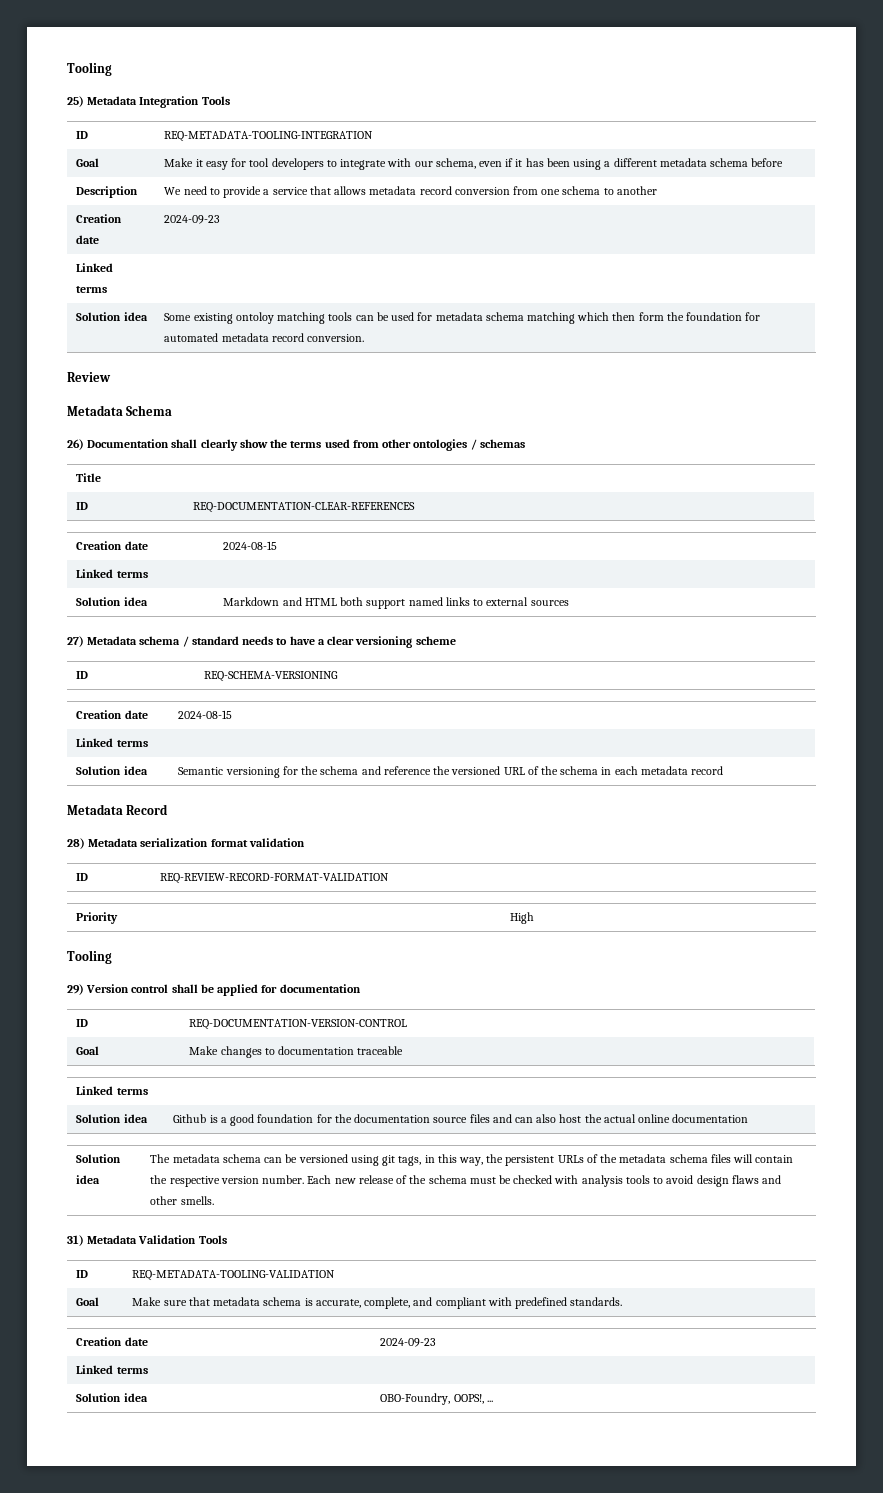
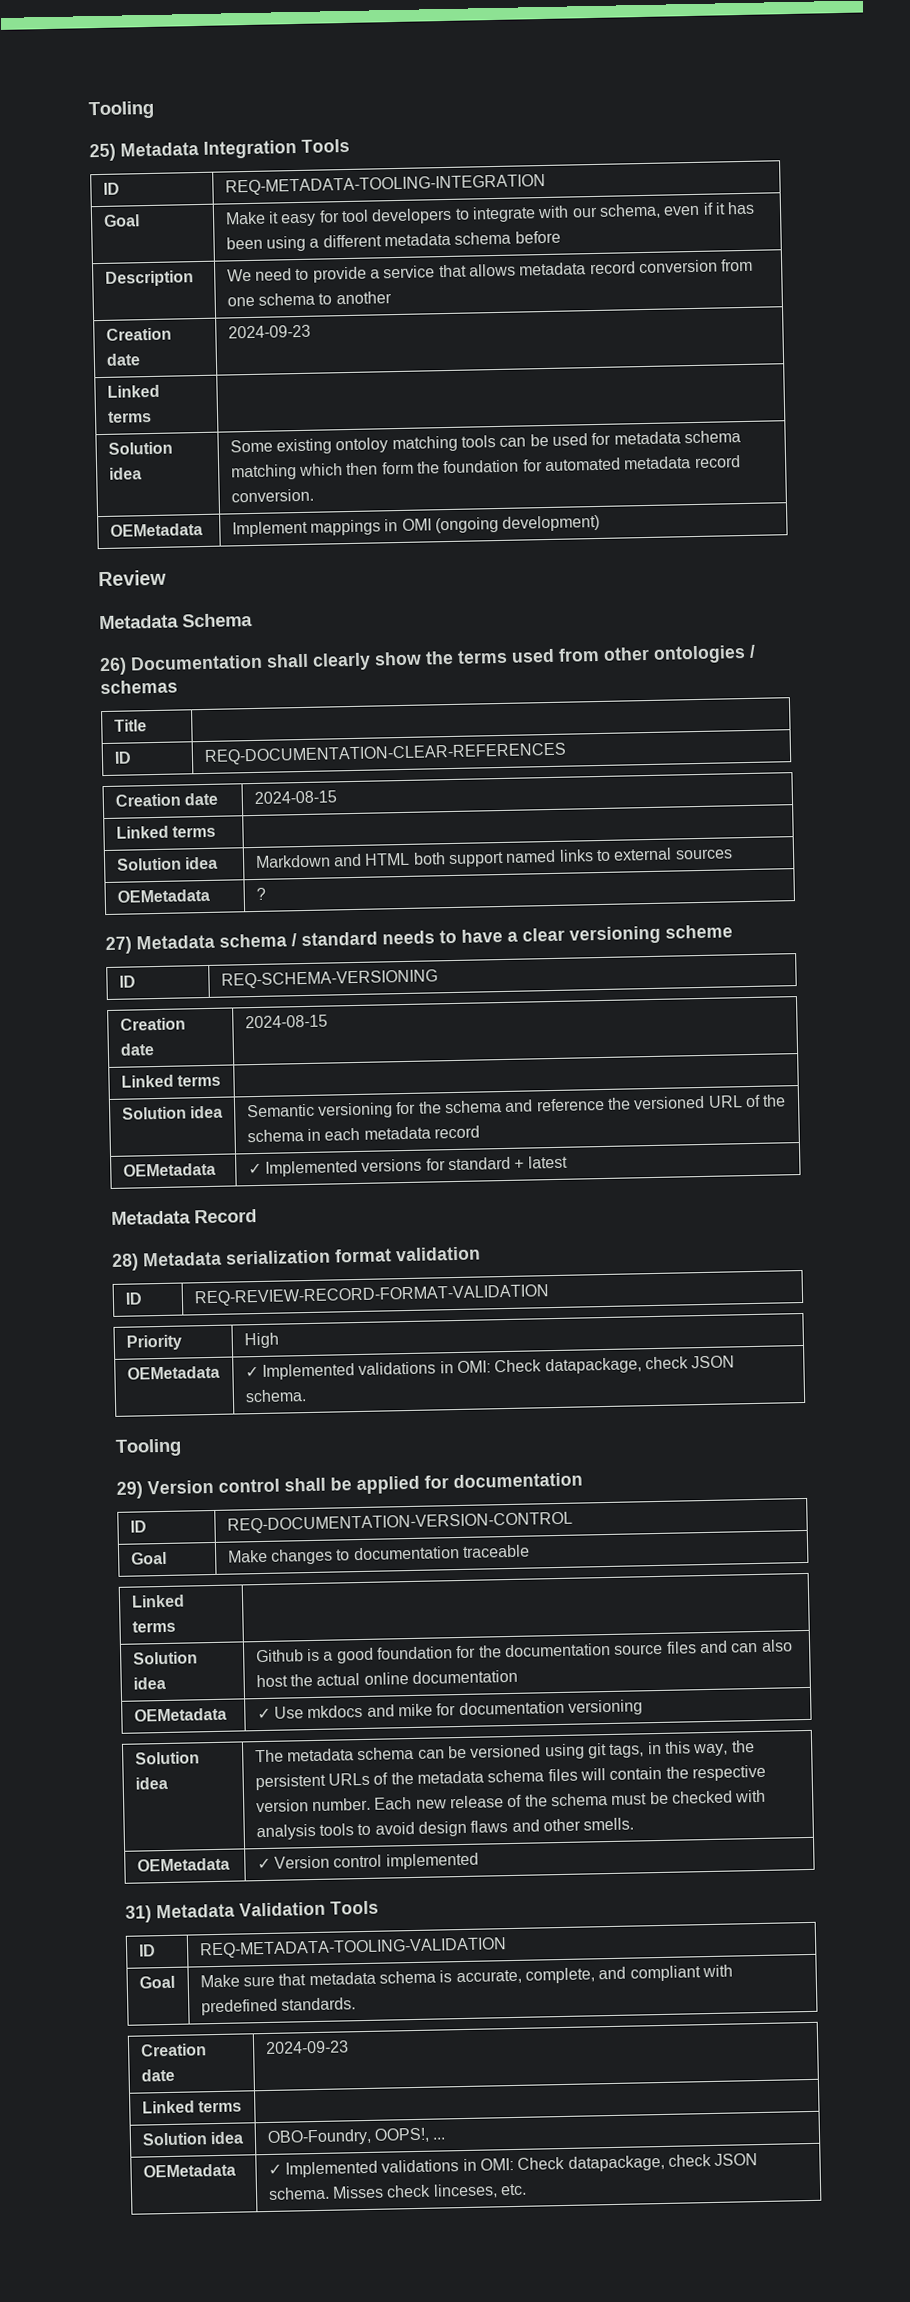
(365, 338) none -> [109,522,203,537] [231,514,601,538] // OEMetadata | Implement mappings in OMI (ongoing development)
(569, 603) none -> [116,888,210,903] [255,887,266,900] // OEMetadata | ?
(724, 770) none -> [122,1162,216,1177] [247,1155,568,1177] // OEMetadata | ✓ Implemented versions for standard + latest
(535, 918) none -> [126,1365,220,1380] [244,1355,736,1380] [244,1389,307,1403] // OEMetadata | ✓ Implemented validations in OMI: Check datapackage, check JSON schema.
(749, 1118) none -> [133,1707,227,1722] [256,1699,643,1720] // OEMetadata | ✓ Use mkdocs and mike for documentation versioning
(214, 1200) none -> [136,1857,230,1872] [256,1852,479,1870] // OEMetadata | ✓ Version control implemented
(493, 1401) none -> [142,2163,236,2178] [267,2153,759,2178] [267,2183,527,2200] // OEMetadata | ✓ Implemented validations in OMI: Check datapackage, check JSON schema. Misses check linceses, etc.

